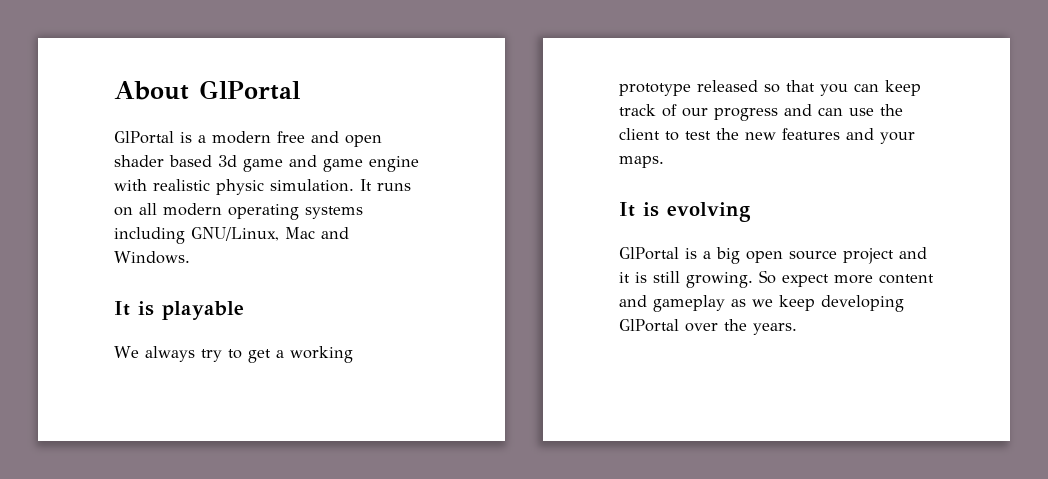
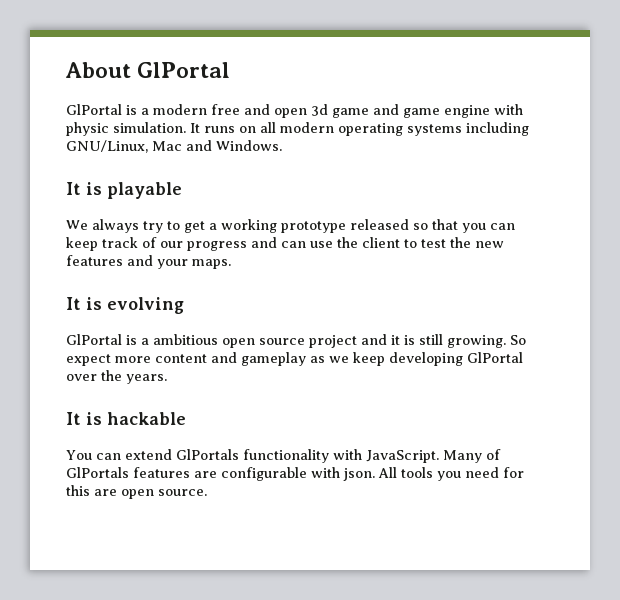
[114,155,212,167] shader based -> (307, 113) none
[153,179,210,191] realistic -> (523, 109) none
[716,247,740,264] big -> [153,334,218,345] ambitious
(797, 329) none -> [66,412,186,425] [66,449,501,463] [66,467,524,481] [66,485,207,499] // It is hackable // You can extend GlPortals functionality with JavaScript. Many of GlPortals features are configurable with json. All tools you need for this are open source.

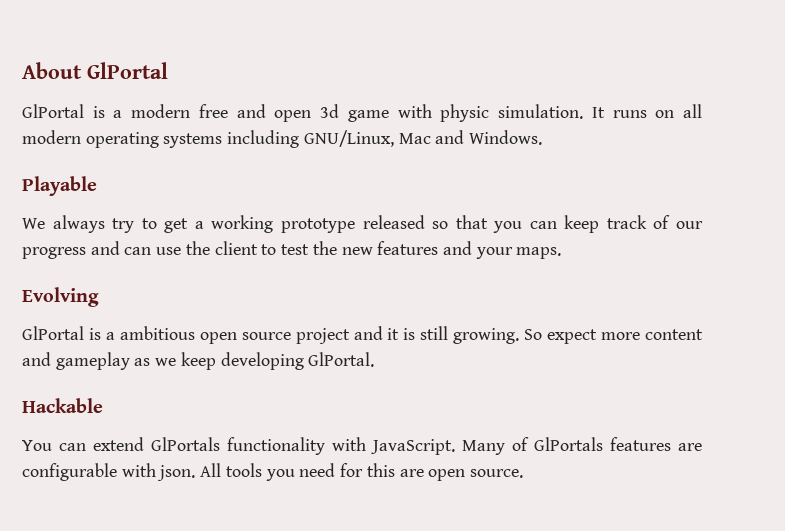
[373,104,490,118] and game engine -> (389, 116) none
[66,182,182,199] It is playable -> [22,176,97,196] Playable
[66,297,184,314] It is evolving -> [22,287,99,307] Evolving
[467,352,523,363] [66,370,167,384] [66,412,186,425] GlPortal over the years. // It is hackable -> [308,352,375,367] [22,398,103,413] GlPortal. // Hackable

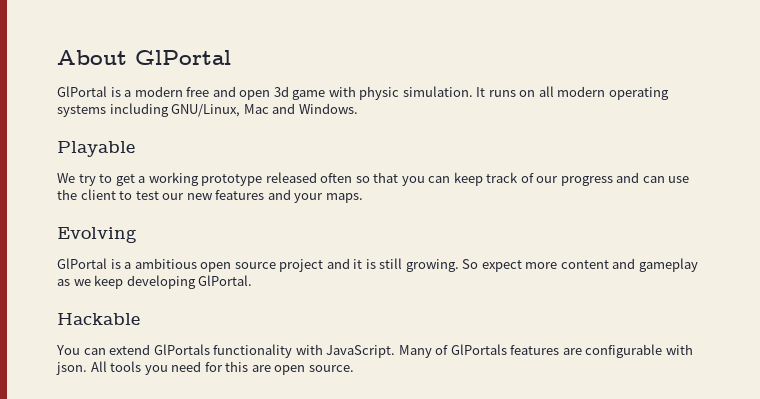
[52,215,105,233] always -> (75, 178) none
(425, 222) none -> [320,173,353,183] often
[312,241,337,255] the -> [162,193,185,200] our

